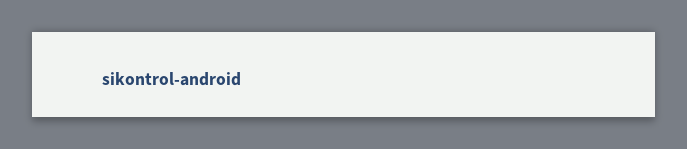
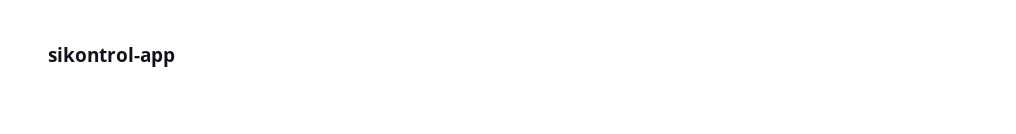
[102,72,241,86] sikontrol-android -> [48,47,175,67] sikontrol-app

